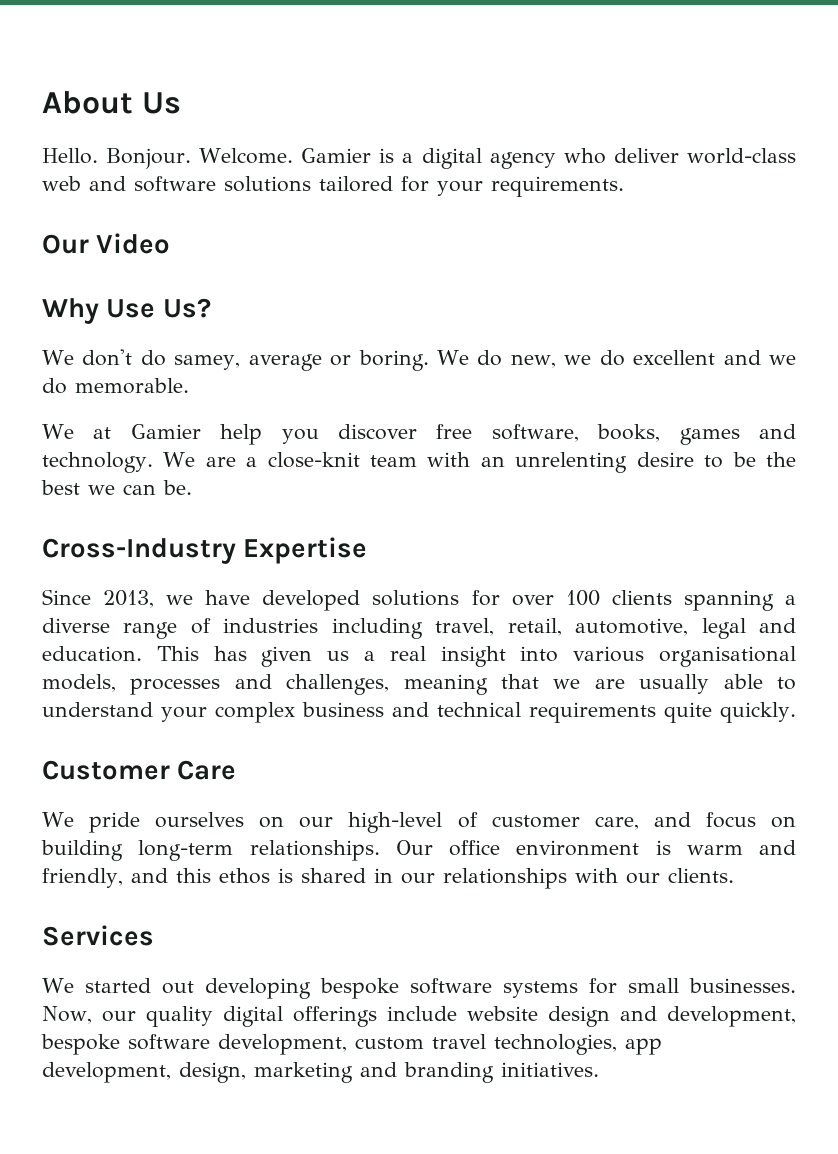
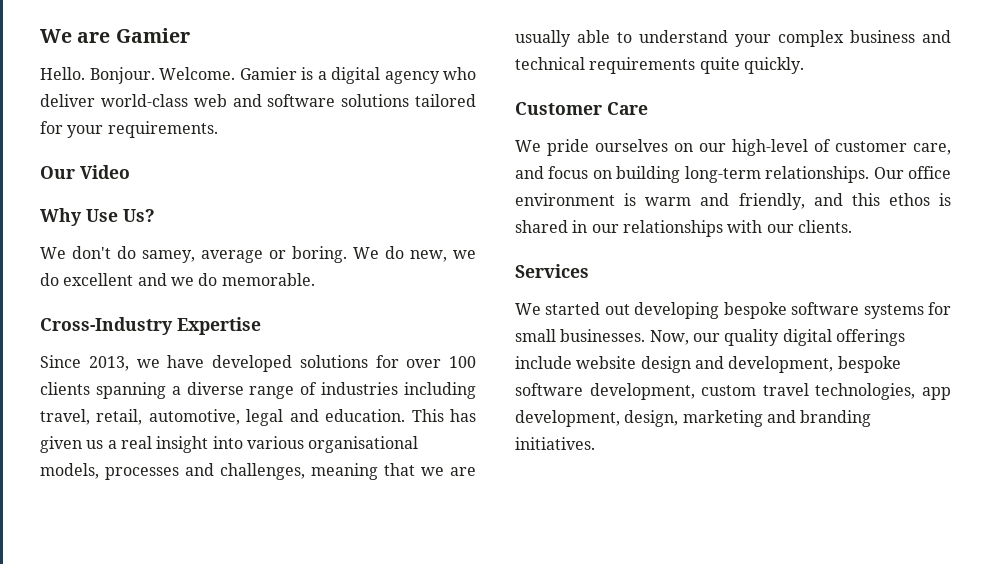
[42,91,181,114] About Us -> [40,28,190,43] We are Gamier
[42,424,796,445] [42,452,796,473] [41,480,192,495] // We at Gamier help you discover free software, books, games and technology. We are a close-knit team with an unrelenting desire to be the best we can be. -> (315, 279) none

